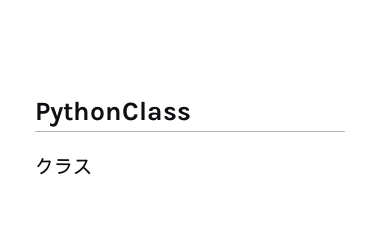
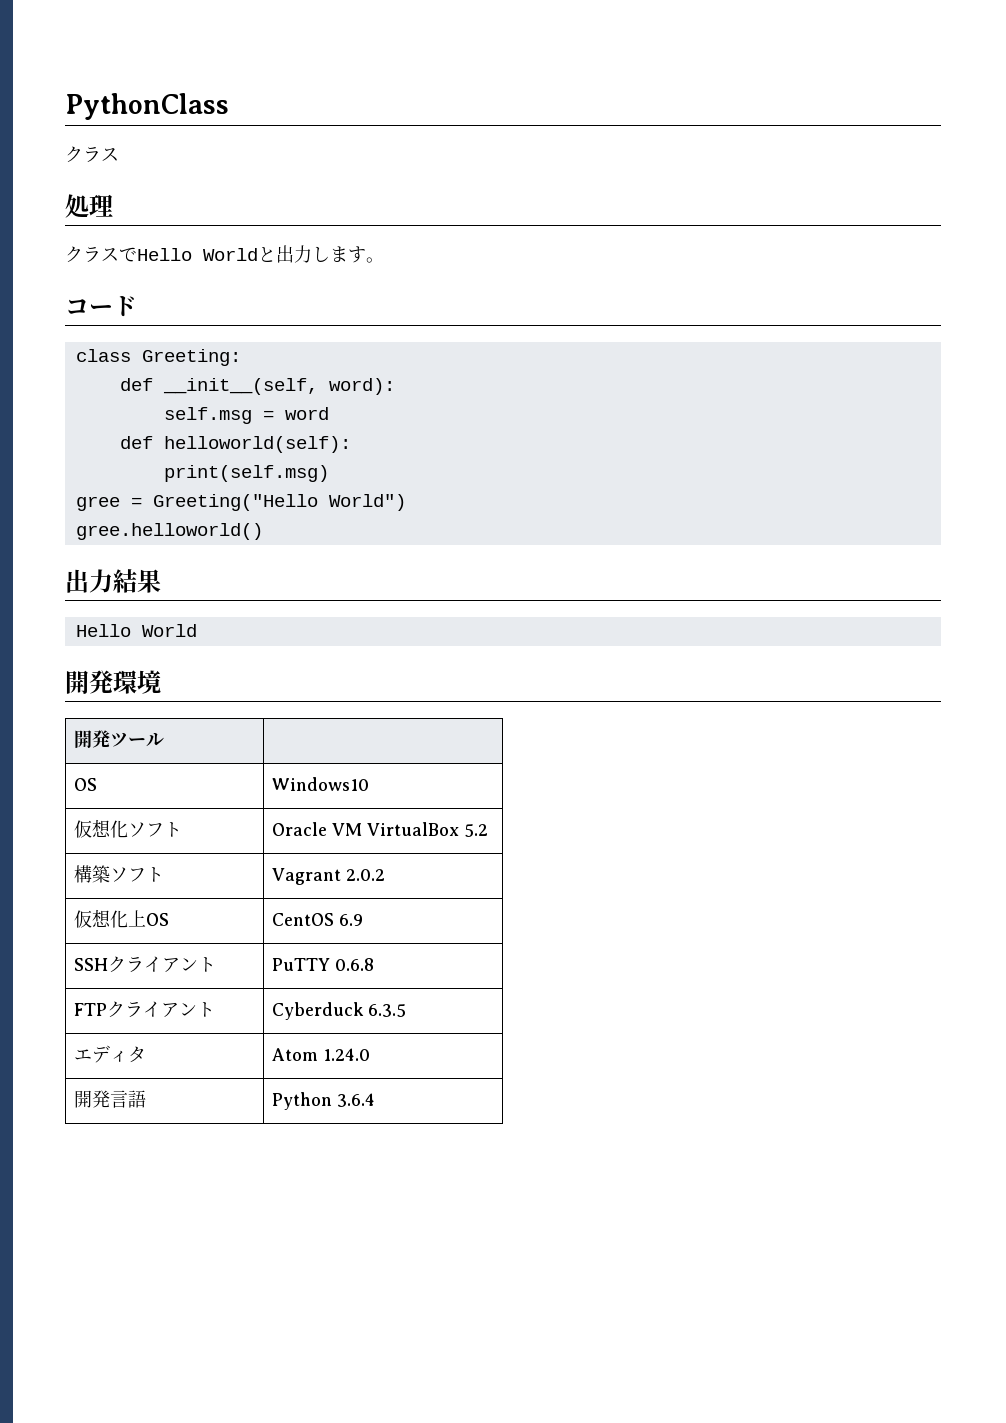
(92, 167) none -> [65,194,113,218] [65,245,384,263] [65,296,137,317] [75,349,241,366] [119,378,395,395] [163,407,329,424] [119,436,351,453] [163,465,329,482] [75,494,406,511] [75,523,263,540] [65,569,161,593] [75,624,197,637] [65,670,161,694] [73,730,164,748] [73,778,97,791] [271,777,369,791] [73,819,182,838] [271,822,488,837] [73,865,164,883] [271,868,385,885] [73,909,169,928] [271,913,363,926] [73,956,216,973] [271,958,374,971] [73,1001,215,1018] [271,1002,406,1020] [73,1045,146,1063] [271,1048,370,1061] [73,1090,146,1108] [271,1092,375,1110] // 処理 // クラスでHello Worldと出力します。 // コード // class Greeting: // def __init__(self, word): // self.msg = word // def helloworld(self): // print(self.msg) // gree = Greeting("Hello World") // gree.helloworld() // 出力結果 // Hello World // 開発環境 // 開発ツール | // OS | Windows10 // 仮想化ソフト | Oracle VM VirtualBox 5.2 // 構築ソフト | Vagrant 2.0.2 // 仮想化上OS | CentOS 6.9 // SSHクライアント | PuTTY 0.6.8 // FTPクライアント | Cyberduck 6.3.5 // エディタ | Atom 1.24.0 // 開発言語 | Python 3.6.4

